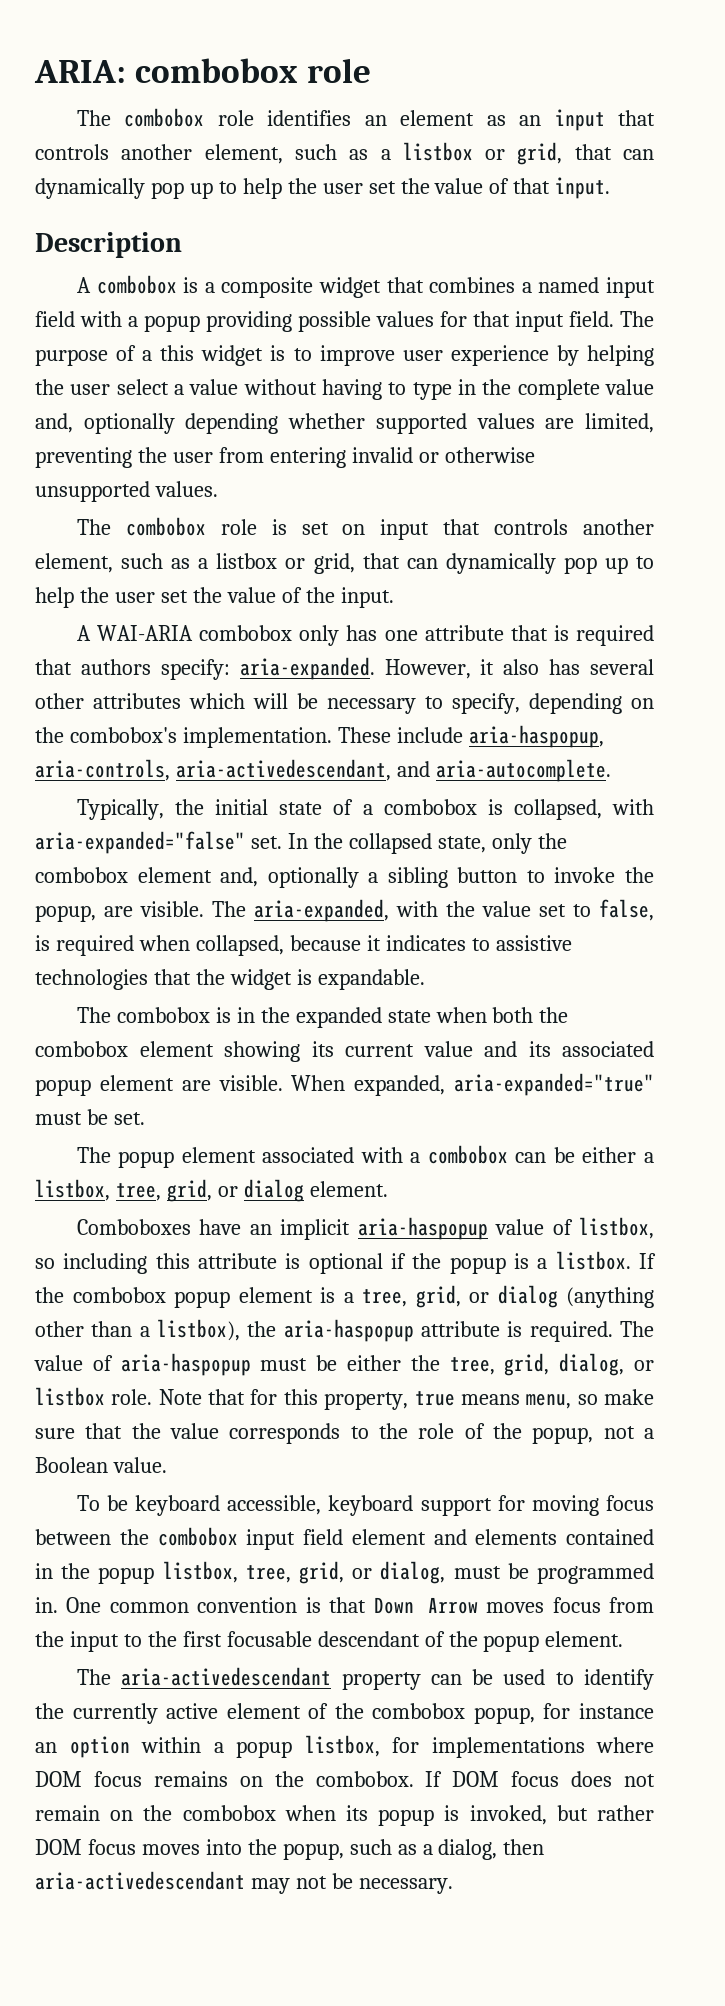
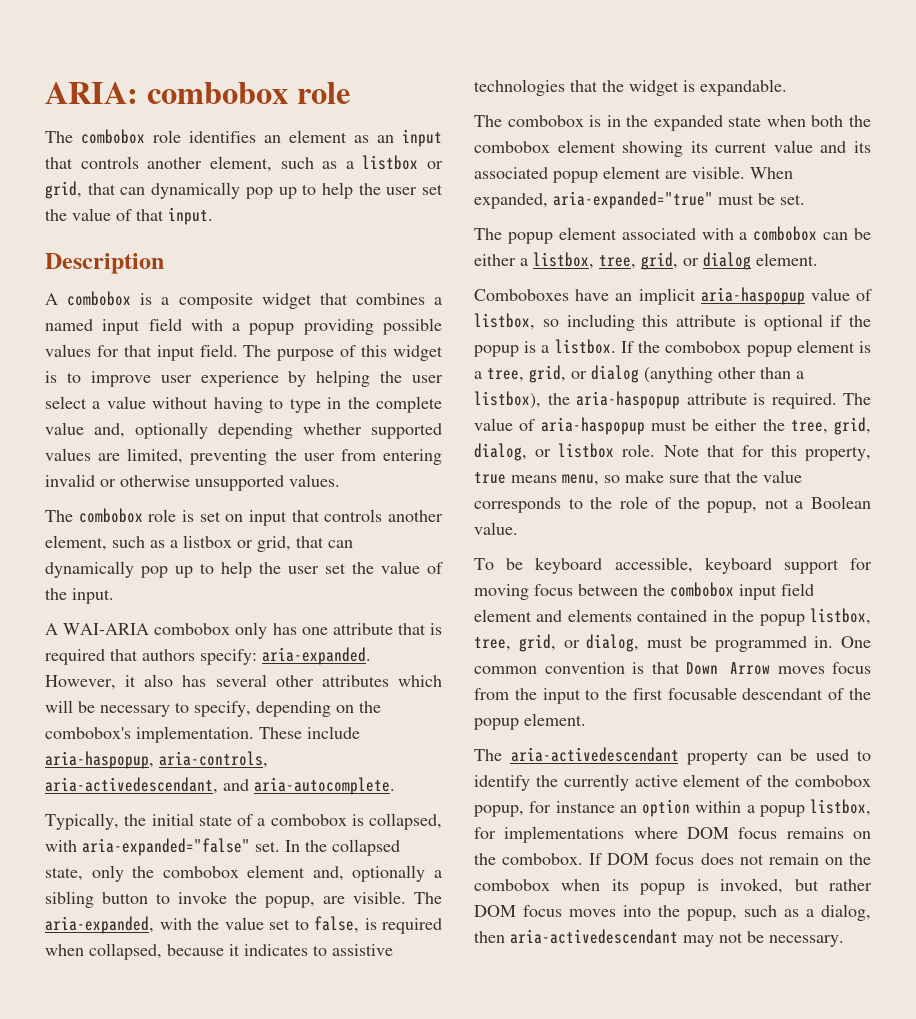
[142,350,153,361] a -> (357, 351) none

